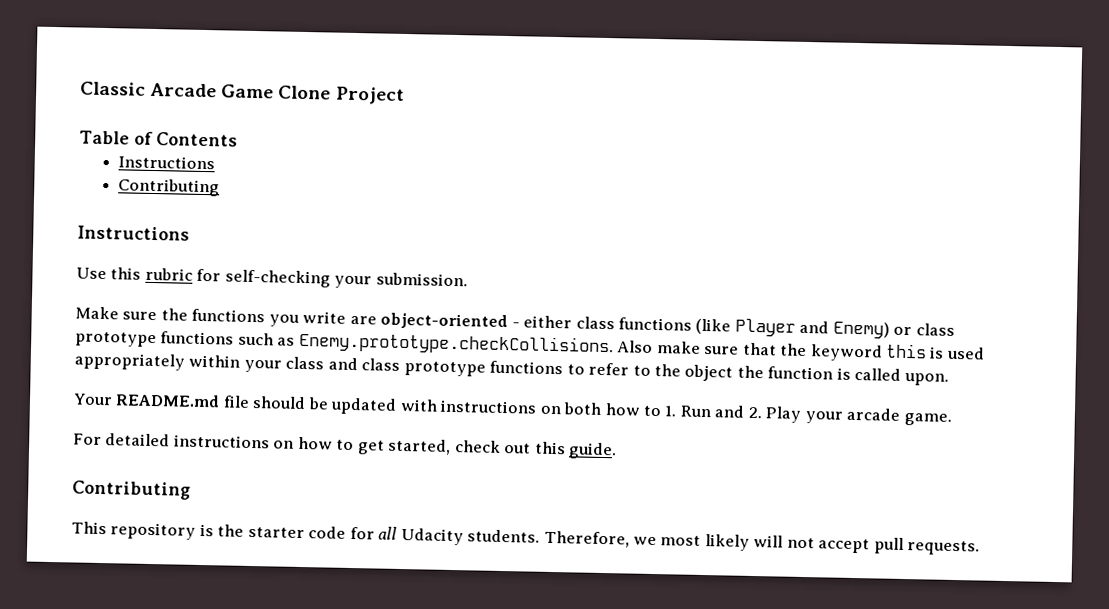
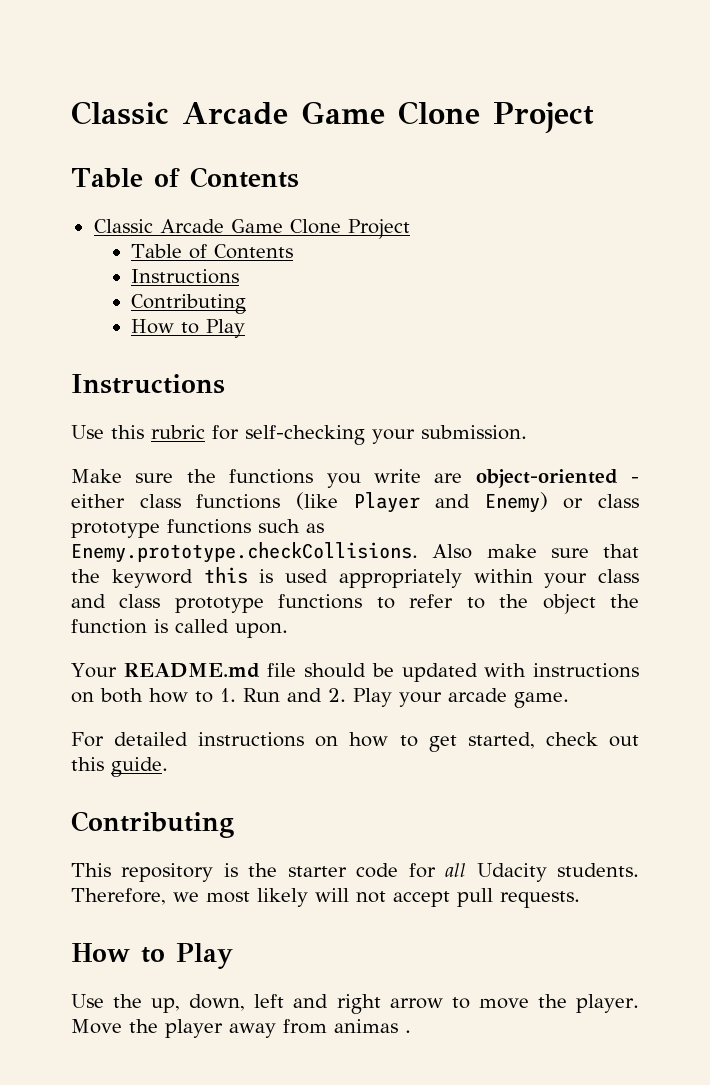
[80,81,405,105] [79,130,238,147] Classic Arcade Game Clone Project // Table of Contents -> [71,101,594,133] [71,167,299,188] [93,219,410,239] [131,244,294,259] Classic Arcade Game Clone Project // Table of Contents // Classic Arcade Game Clone Project // Table of Contents
(220, 187) none -> [131,319,246,338] // How to Play
(981, 548) none -> [71,943,233,969] [71,994,640,1014] [71,1019,411,1038] // How to Play // Use the up, down, left and right arrow to move the player. Move the player away from animas .

